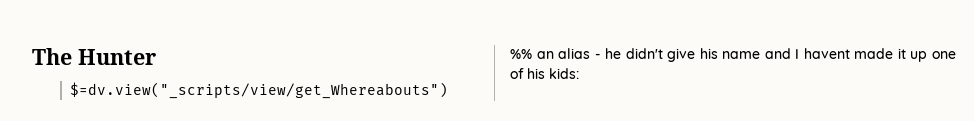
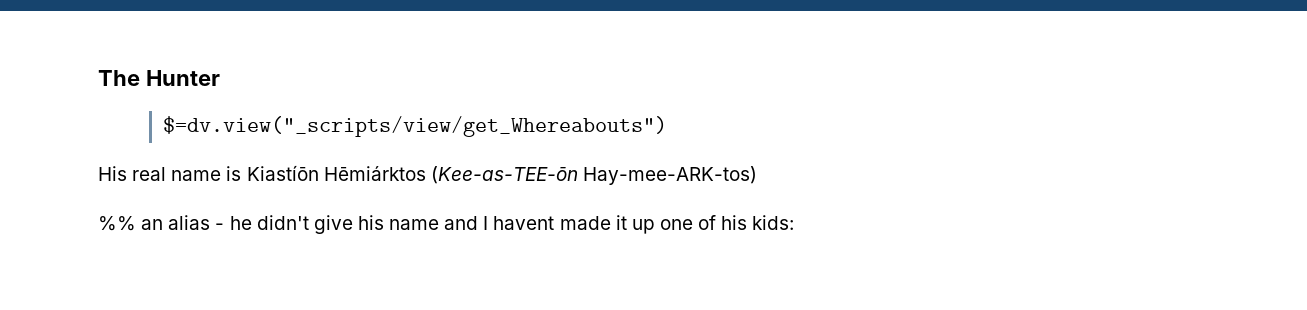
(448, 90) none -> [98,165,757,185] // His real name is Kiastíōn Hēmiárktos (Kee-as-TEE-ōn Hay-mee-ARK-tos)

